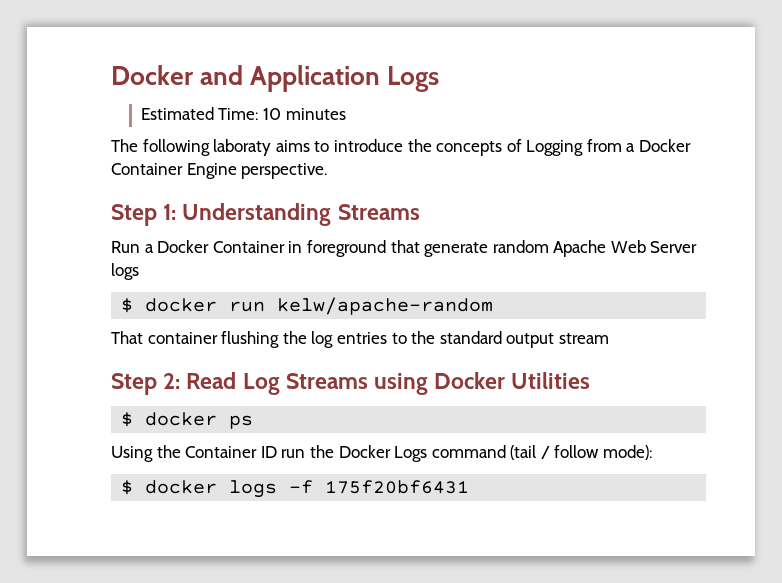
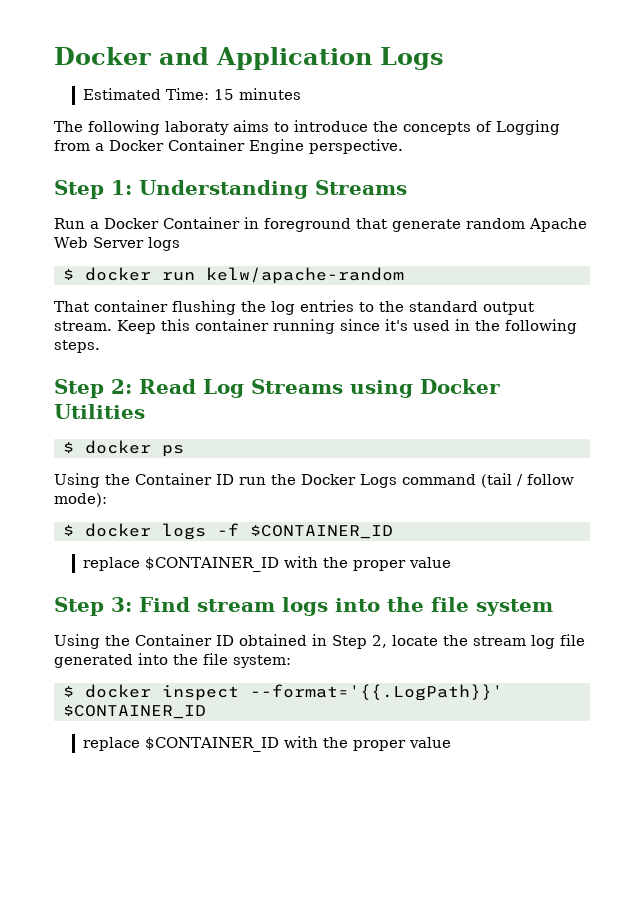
[263,108,282,120] 10 -> [213,89,234,100] 15
[558,333,609,344] stream -> [54,319,577,334] [54,340,100,353] stream. Keep this container running since it's used in the following steps.
[325,480,470,494] 175f20bf6431 -> [250,525,393,539] [82,556,451,572] [54,597,553,616] [54,634,585,649] [54,653,291,668] [63,684,503,701] [63,705,206,719] [82,736,451,752] $CONTAINER_ID // replace $CONTAINER_ID with the proper value // Step 3: Find stream logs into the file system // Using the Container ID obtained in Step 2, locate the stream log file generated into the file system: // $ docker inspect --format='{{.LogPath}}' $CONTAINER_ID // replace $CONTAINER_ID with the proper value

